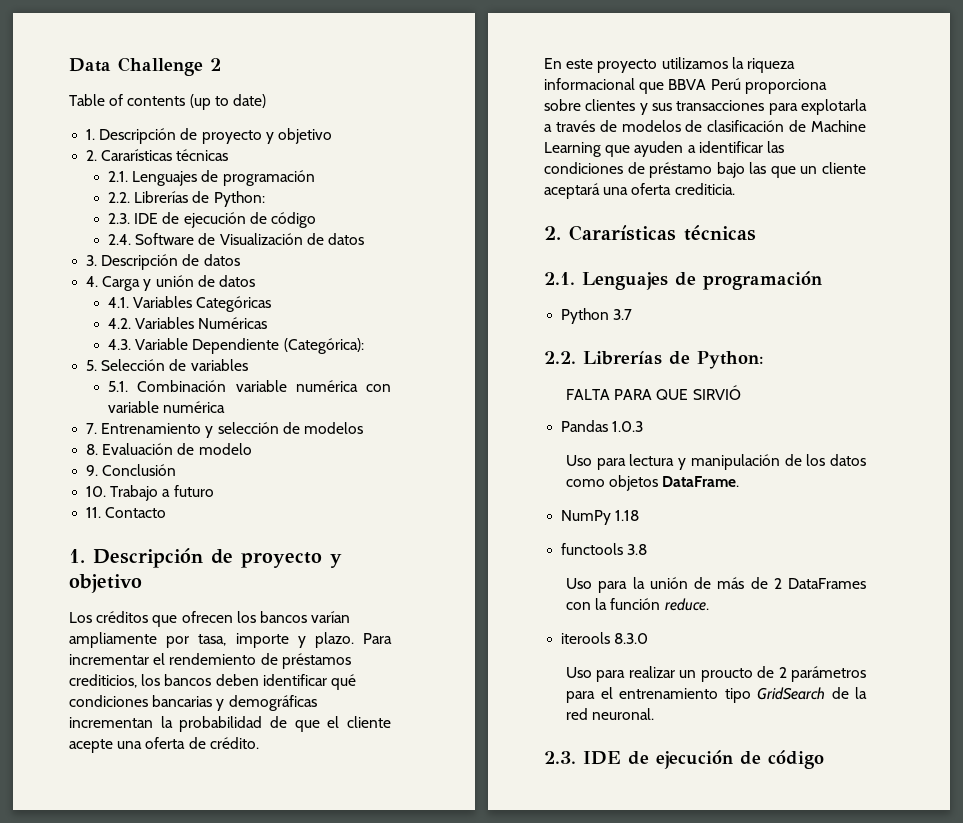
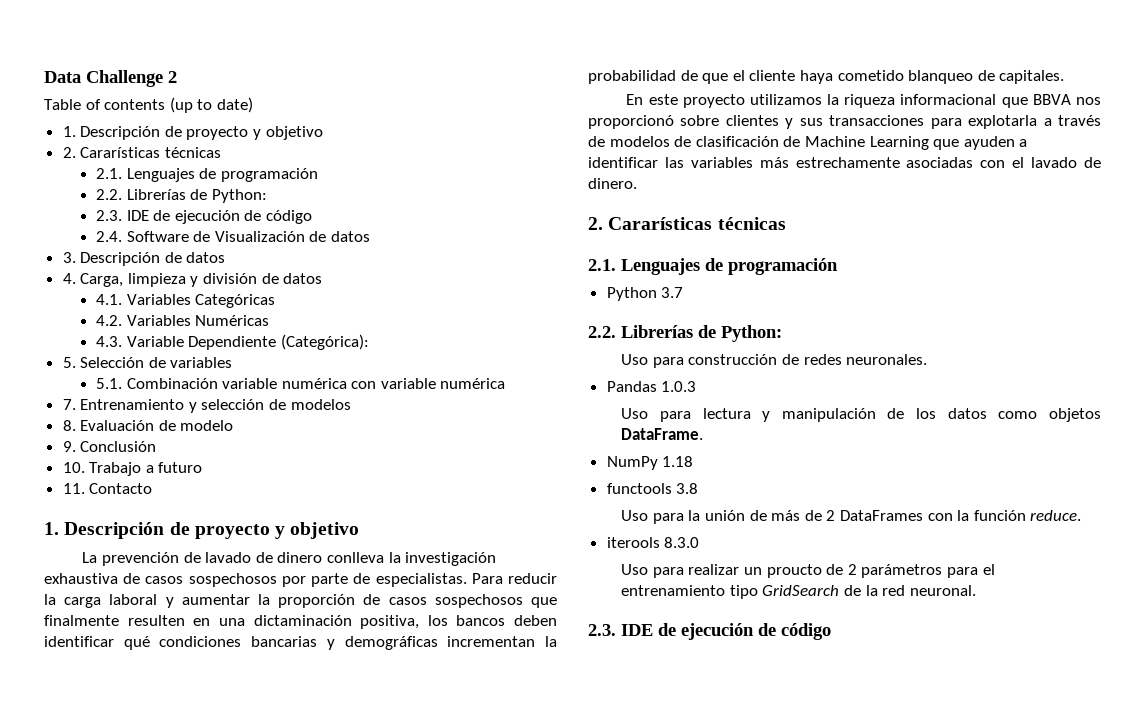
[102,275,194,291] Carga y unión -> [80,273,258,287] Carga, limpieza y división
[69,611,351,627] [69,632,392,648] [69,653,351,669] [69,674,137,688] Los créditos que ofrecen los bancos varían ampliamente por tasa, importe y plazo. Para incrementar el rendemiento de préstamos crediticios, -> [82,552,497,566] [44,573,557,587] [44,594,557,608] [44,615,420,629] La prevención de lavado de dinero conlleva la investigación exhaustiva de casos sospechosos por parte de especialistas. Para reducir la carga laboral y aumentar la proporción de casos sospechosos que finalmente resulten en una dictaminación positiva,
[69,737,259,753] acepte una oferta de crédito. -> [799,70,1065,84] haya cometido blanqueo de capitales.
[710,78,827,94] Perú proporciona -> [1076,97,1101,105] [588,115,674,129] nos proporcionó
[544,162,866,178] [544,183,735,199] condiciones de préstamo bajo las que un cliente aceptará una oferta crediticia. -> [690,157,1101,168] [588,178,637,189] variables más estrechamente asociadas con el lavado de dinero.
[565,385,741,400] FALTA PARA QUE SIRVIÓ -> [621,354,928,368] Uso para construcción de redes neuronales.

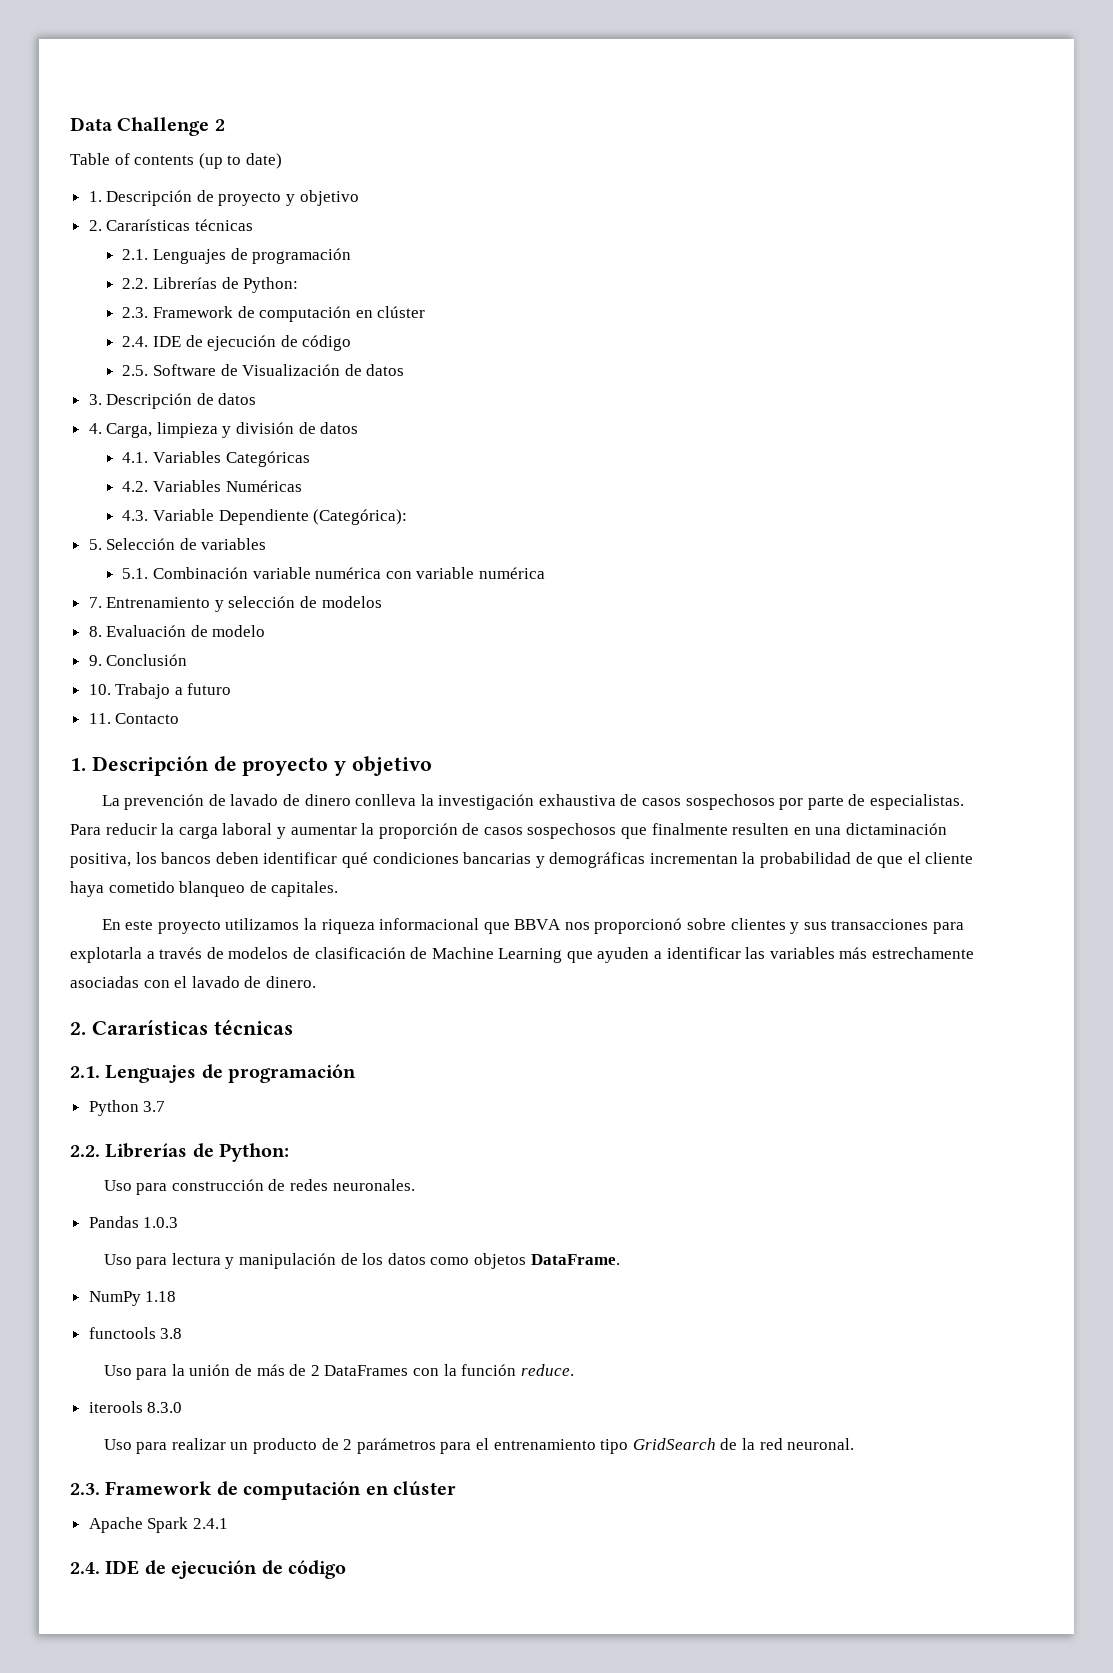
(122, 215) none -> [152,306,426,322] [122,336,149,347] Framework de computación en clúster // 2.4.
[95,231,122,242] 2.4. -> [122,365,149,376] 2.5.
[766,564,822,578] proucto -> [253,1438,318,1454] producto
(616, 630) none -> [105,1481,456,1500] [88,1517,228,1533] [70,1562,100,1574] Framework de computación en clúster // Apache Spark 2.4.1 // 2.4.

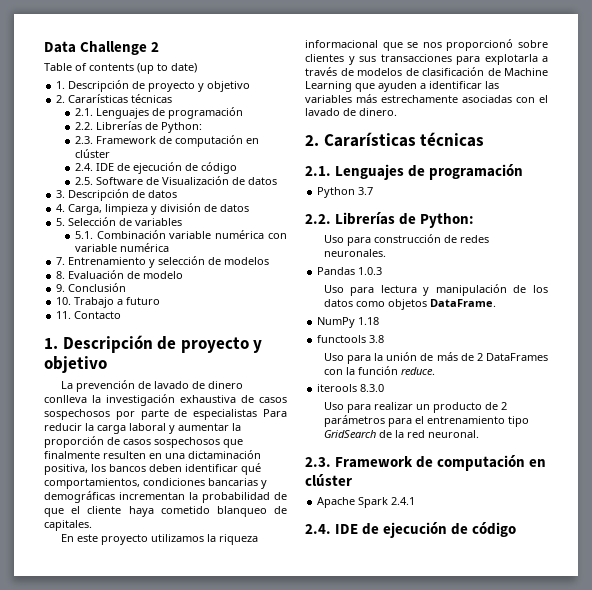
[122,451,310,467] [122,480,302,492] [122,509,408,525] // 4.1. Variables Categóricas // 4.2. Variables Numéricas // 4.3. Variable Dependiente (Categórica): -> (250, 208) none
[869,794,964,810] especialistas. -> [193,409,258,420] especialistas
(368, 860) none -> [44,478,140,489] comportamientos,
[514,919,562,930] BBVA -> [407,42,419,48] se

